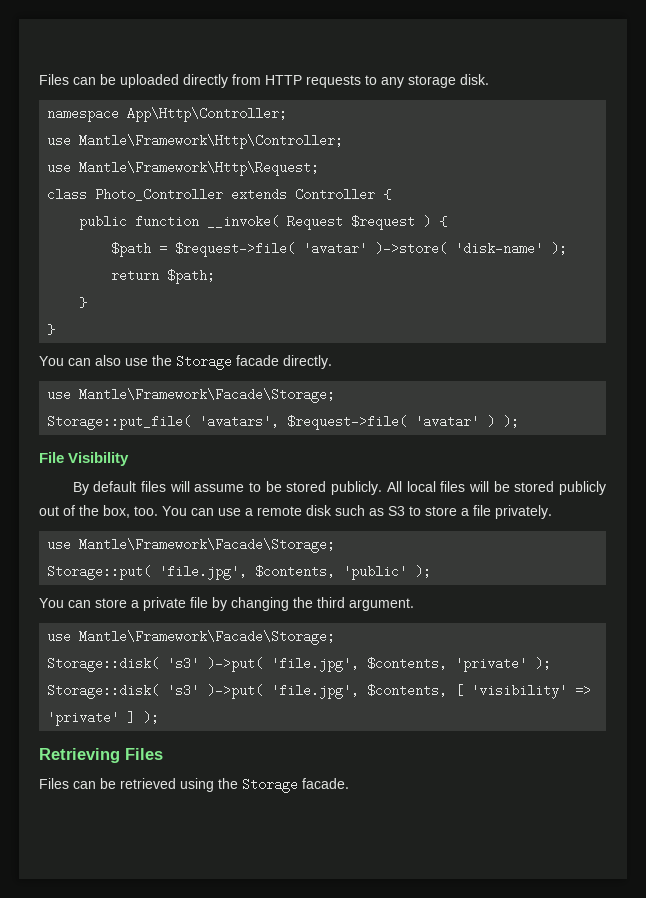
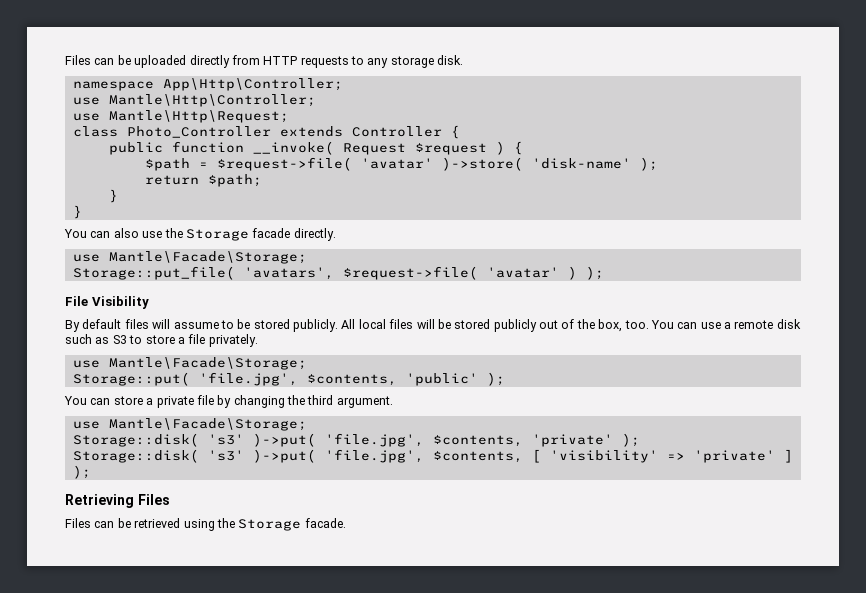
[79,134,344,149] [47,161,320,176] Mantle\Framework\Http\Controller; // use Mantle\Framework\Http\Request; -> [108,94,316,107] [72,110,289,123] Mantle\Http\Controller; // use Mantle\Http\Request;
[79,388,336,403] Mantle\Framework\Facade\Storage; -> [108,251,307,264] Mantle\Facade\Storage;
[79,538,336,553] Mantle\Framework\Facade\Storage; -> [108,357,307,370] Mantle\Facade\Storage;
[79,630,336,645] Mantle\Framework\Facade\Storage; -> [108,418,307,431] Mantle\Facade\Storage;

